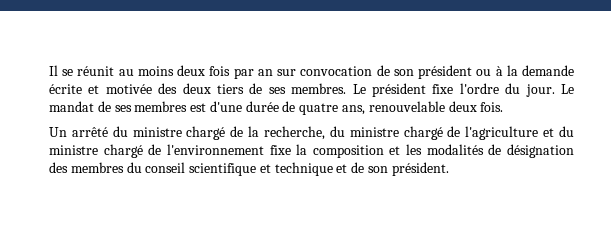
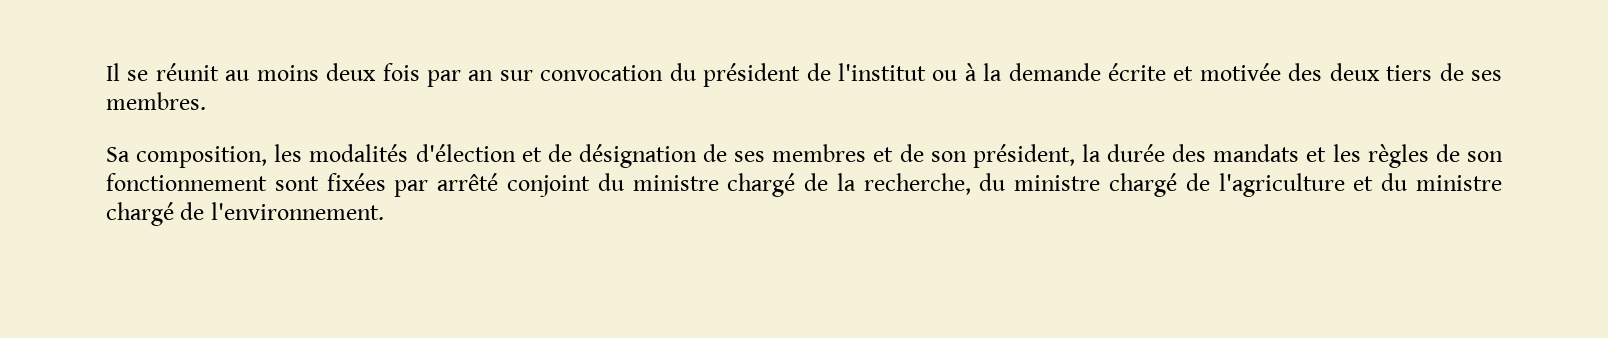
[376,65,473,79] de son président -> [669,63,926,87] du président de l'institut
[352,83,574,97] [49,101,504,115] [49,127,108,137] Le président fixe l'ordre du jour. Le mandat de ses membres est d'une durée de quatre ans, renouvelable deux fois. // Un arrêté -> [106,144,1504,168] [106,173,590,197] // Sa composition, les modalités d'élection et de désignation de ses membres et de son président, la durée des mandats et les règles de son fonctionnement sont fixées par arrêté conjoint
[166,144,574,158] [49,162,449,176] l'environnement fixe la composition et les modalités de désignation des membres du conseil scientifique et technique et de son président. -> [210,202,384,220] l'environnement.

